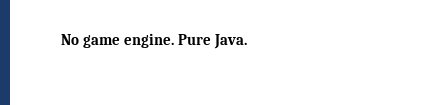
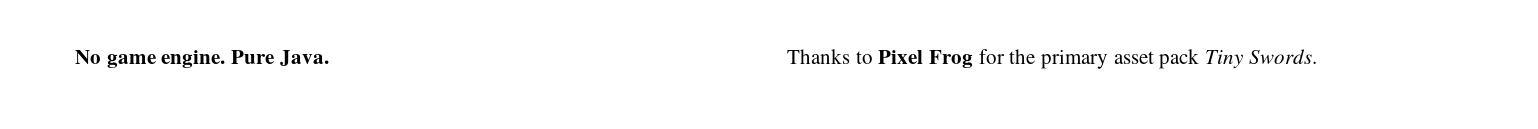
(247, 41) none -> [787,49,1317,69] // Thanks to Pixel Frog for the primary asset pack Tiny Swords.

